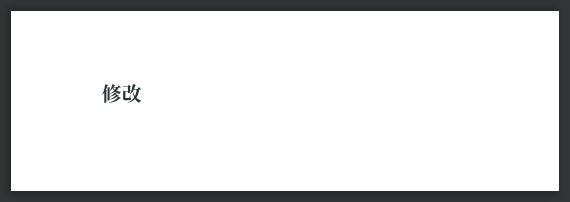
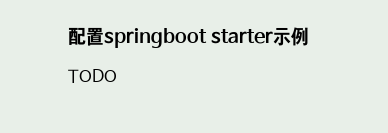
[102,84,142,103] 修改 -> [68,27,310,48] [68,69,117,83] 配置springboot starter示例 // TODO

